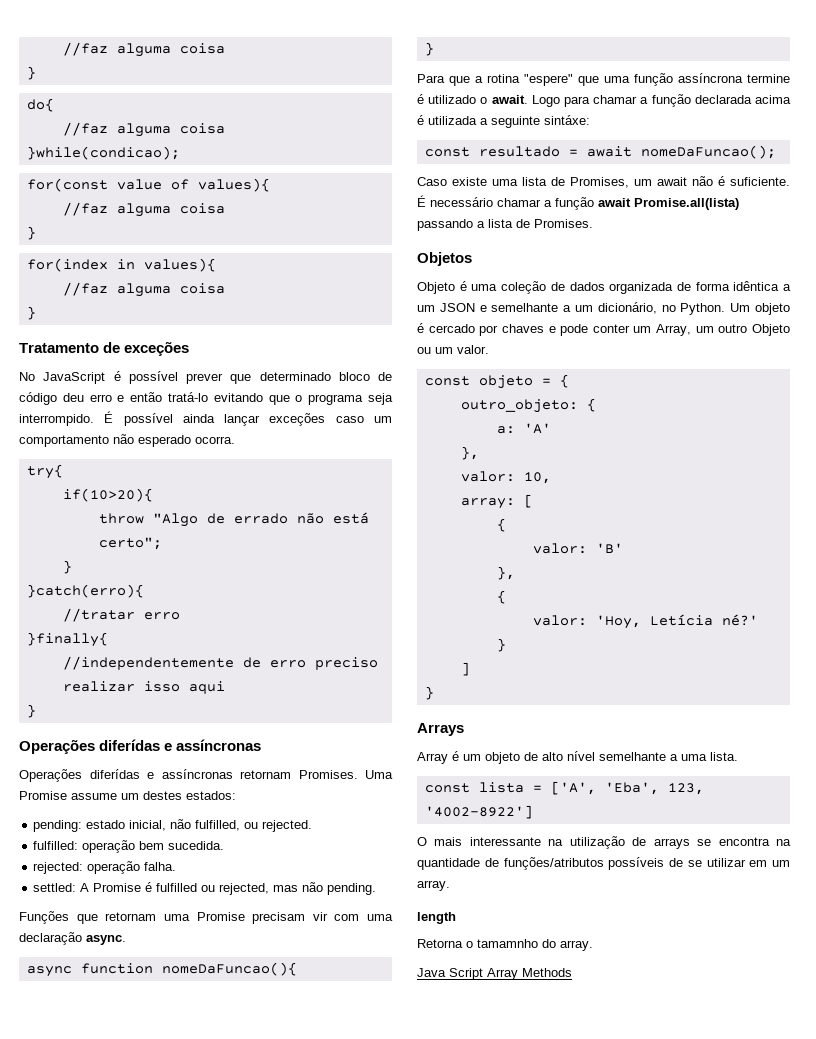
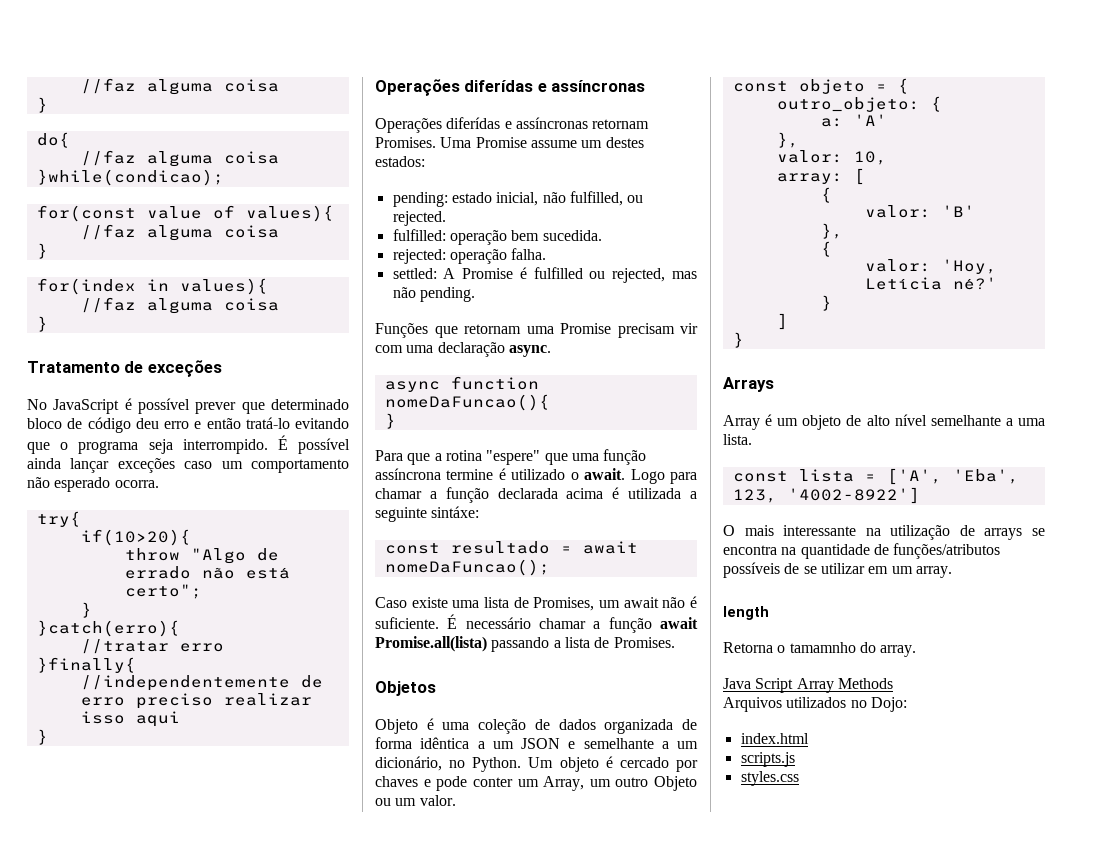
(572, 972) none -> [723,697,907,712] [740,733,809,744] [740,752,795,767] [740,771,799,786] // Arquivos utilizados no Dojo: // index.html // scripts.js // styles.css

